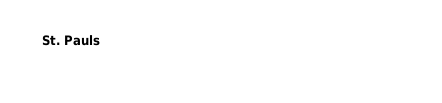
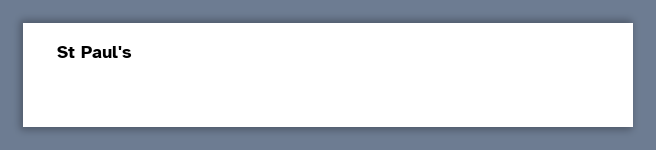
[42,35,100,46] St. Pauls -> [57,46,132,58] St Paul's

